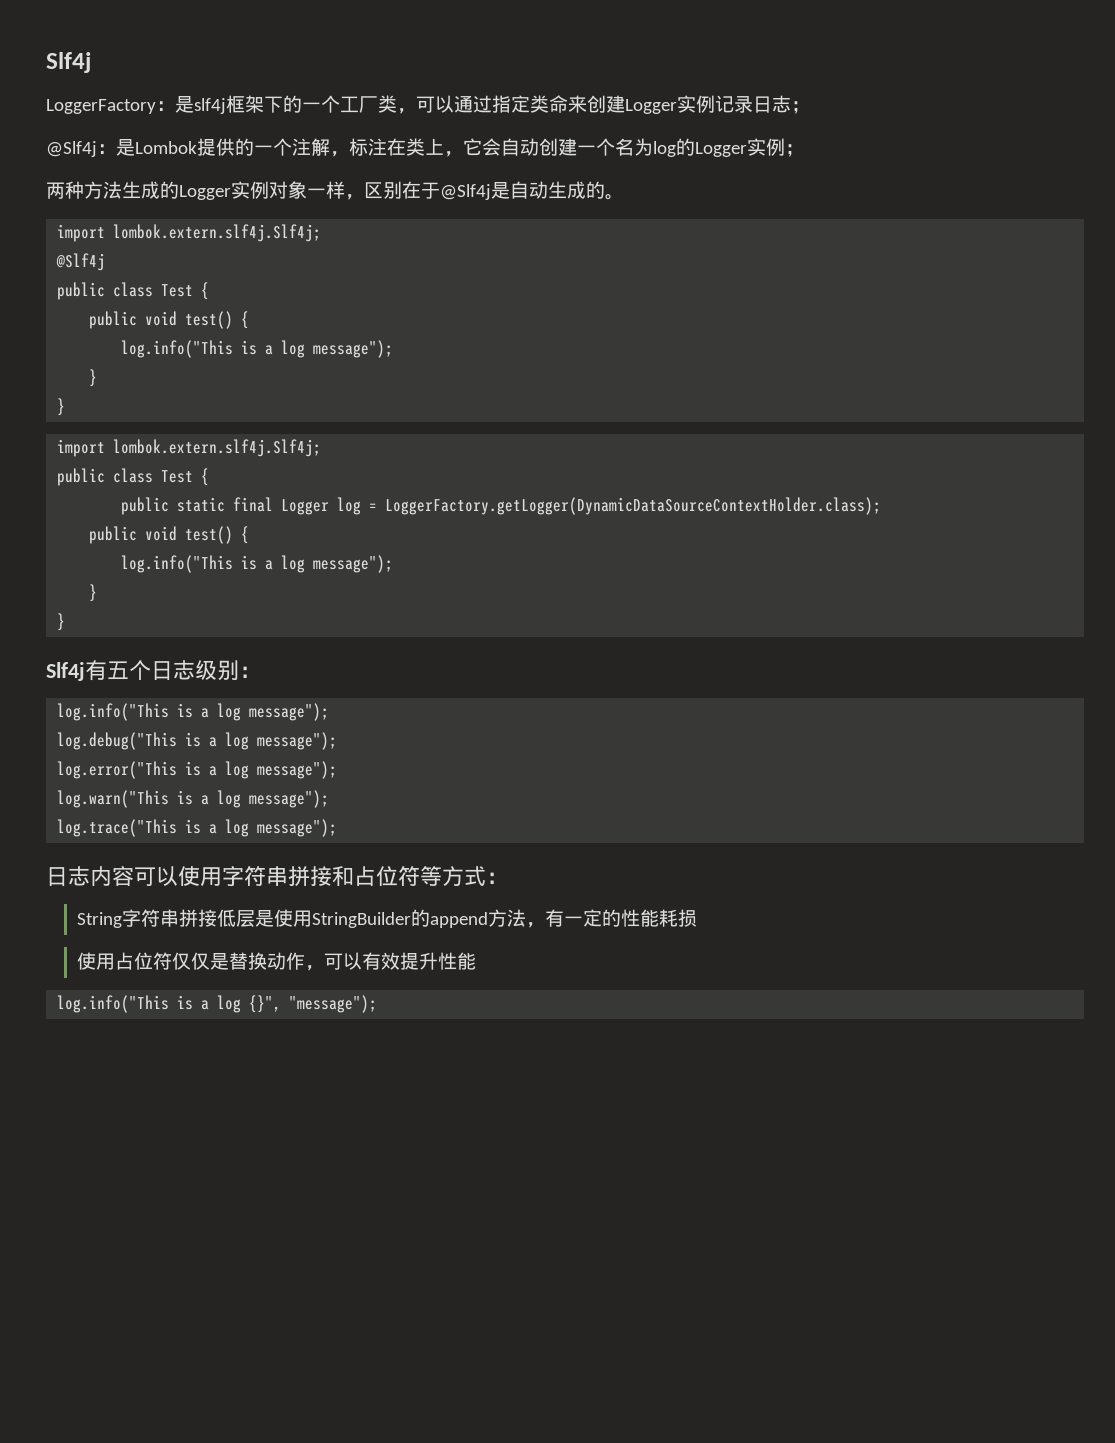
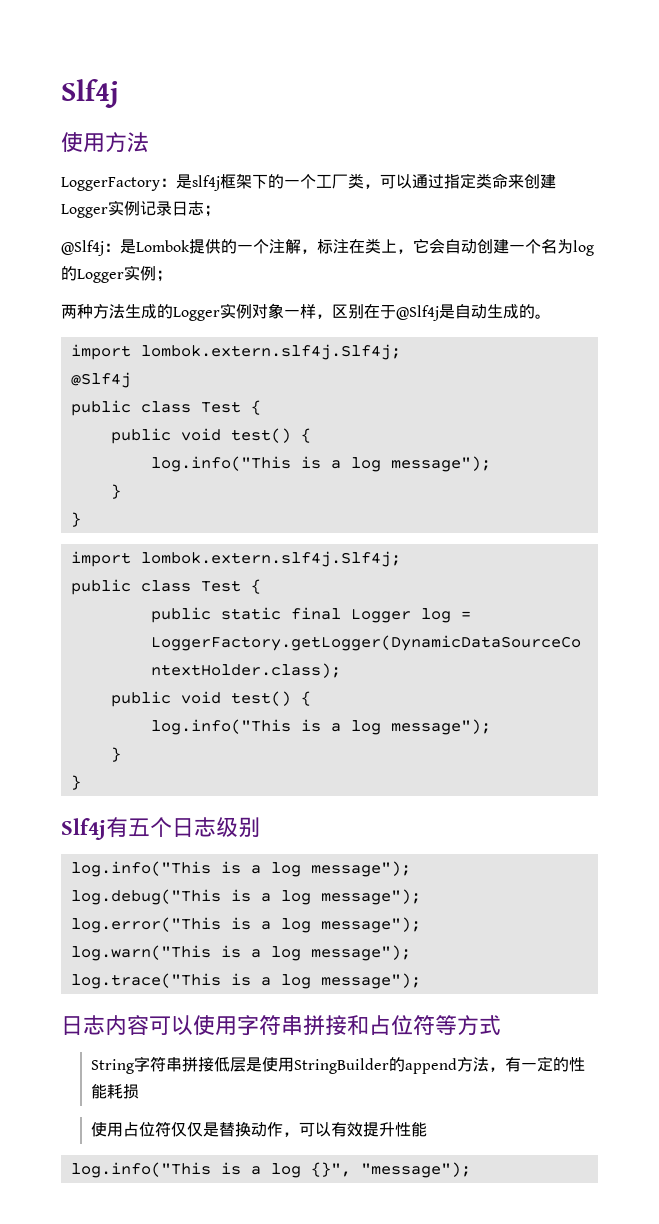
[46,52,91,73] Slf4j -> [61,79,119,108] [61,132,149,152] Slf4j // 使用方法
[239,666,261,678] ： -> (260, 827) none
[486,872,508,884] ： -> (501, 1025) none

